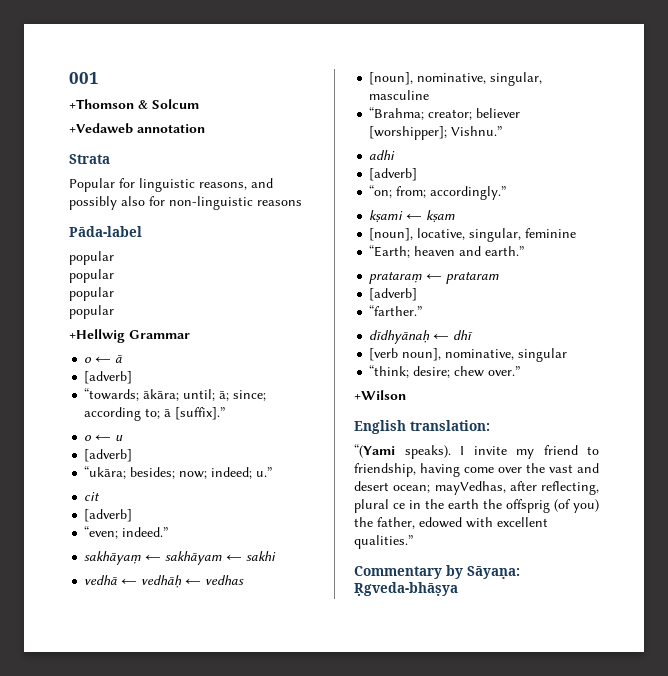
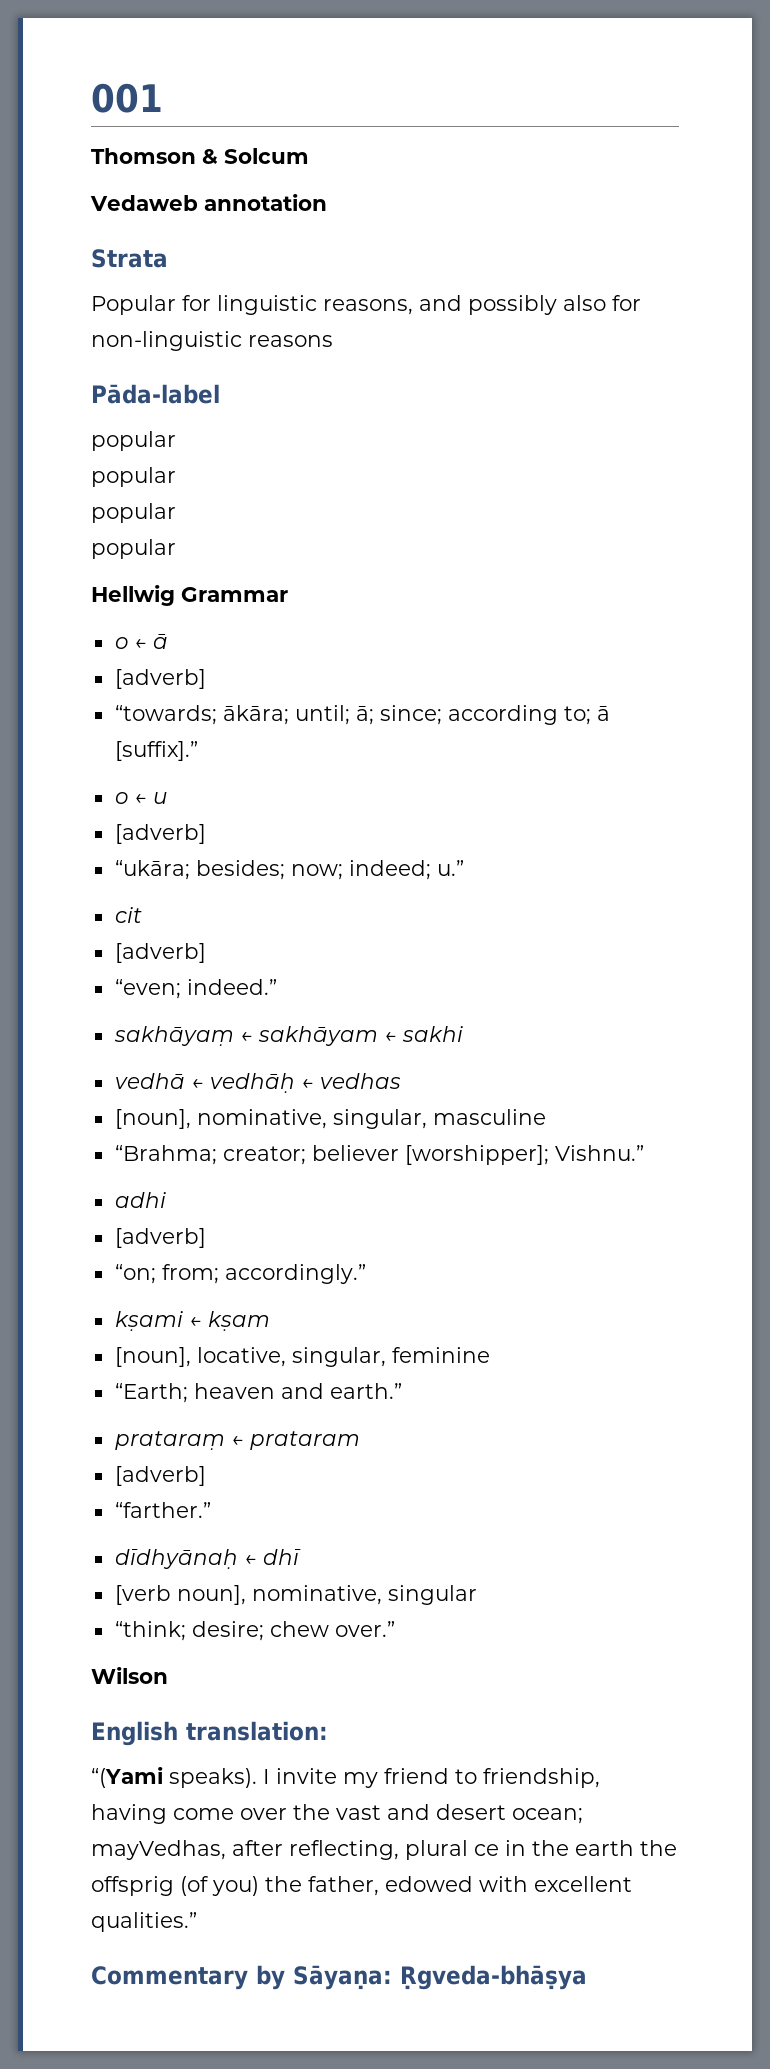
[69,99,134,109] +Thomson -> [91,148,196,164] Thomson
[69,123,133,134] +Vedaweb -> [90,195,198,211] Vedaweb
[69,329,125,343] +Hellwig -> [91,585,175,606] Hellwig
[354,390,406,400] +Wilson -> [91,1667,168,1684] Wilson

